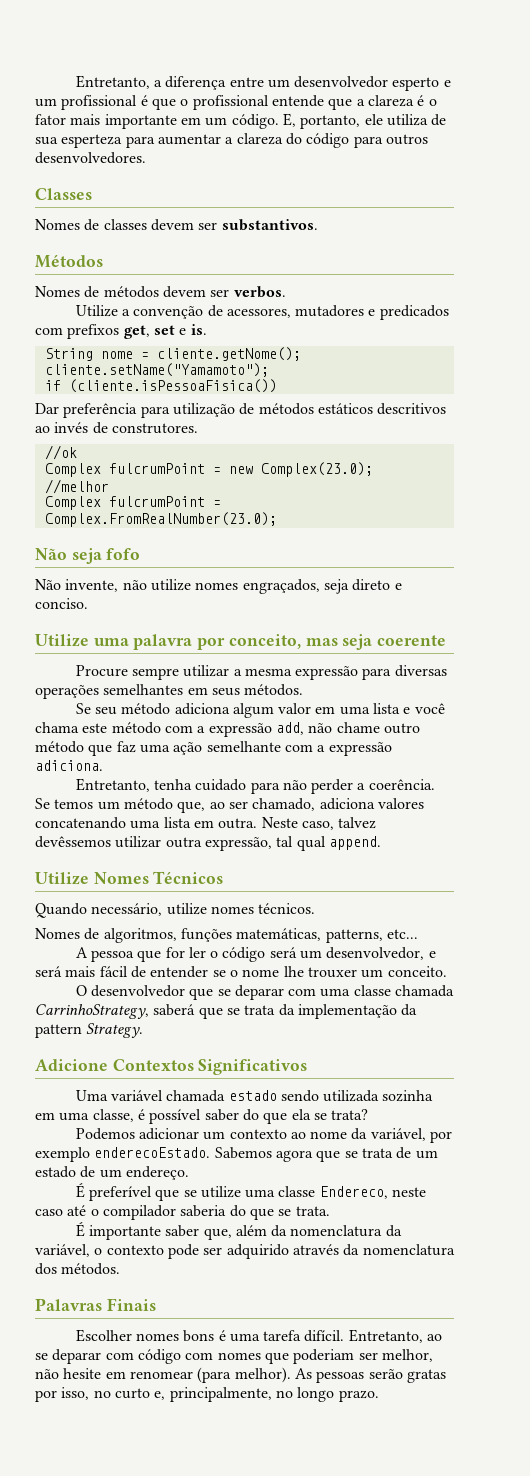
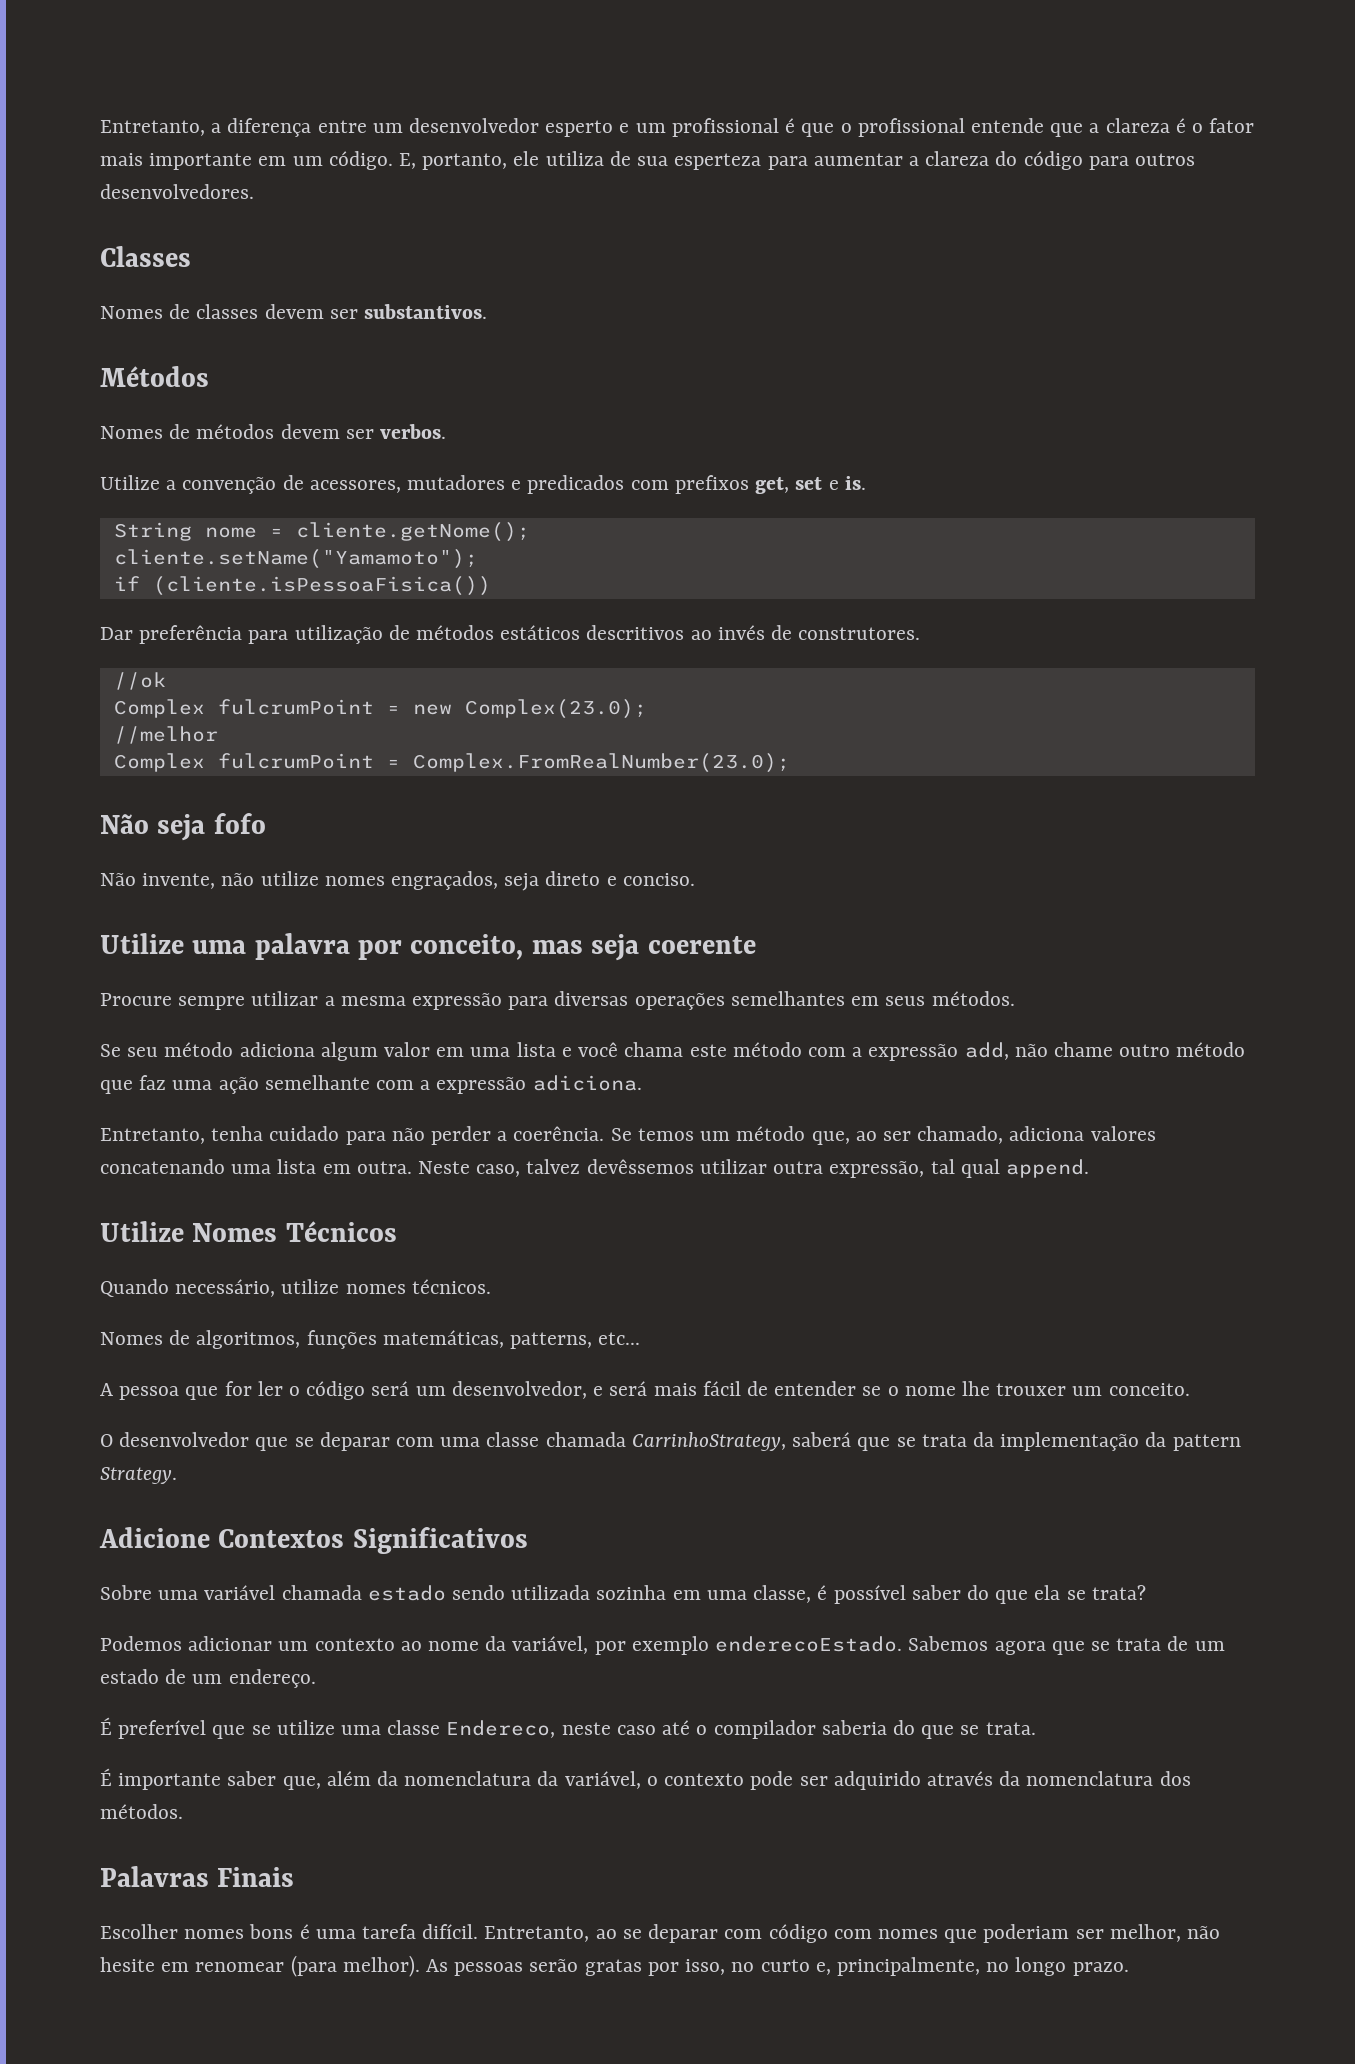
[75,1090,108,1101] Uma -> [100,1585,199,1600] Sobre uma

